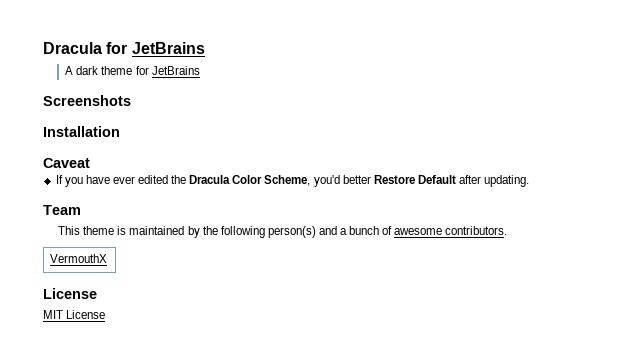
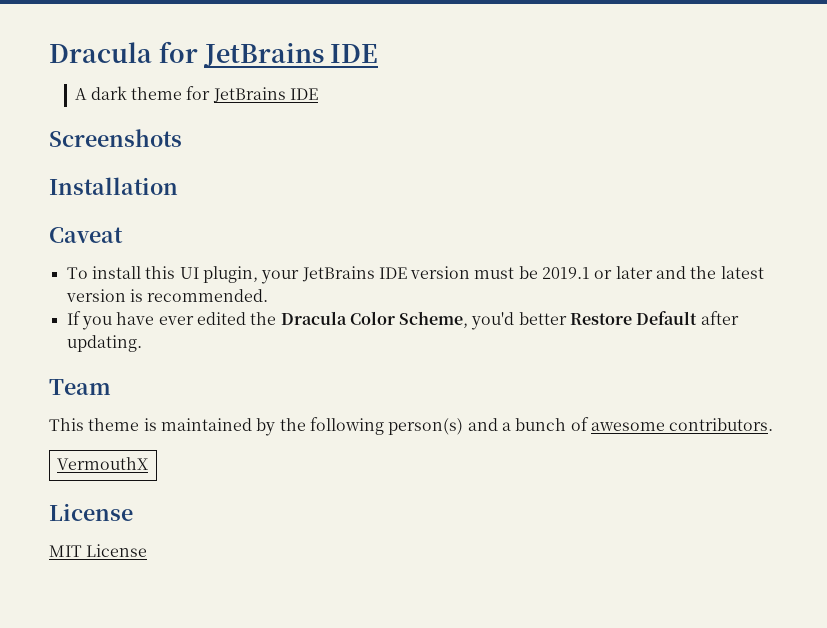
(205, 48) none -> [330,44,379,63] IDE
(200, 70) none -> [290,88,319,100] IDE
(90, 163) none -> [66,266,764,284] [65,289,269,302] // To install this UI plugin, your JetBrains IDE version must be 2019.1 or later and the latest version is recommended.

